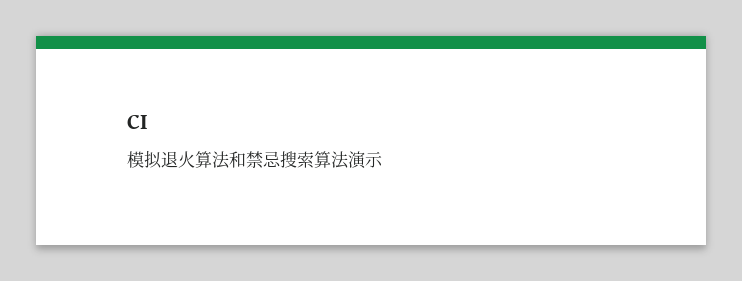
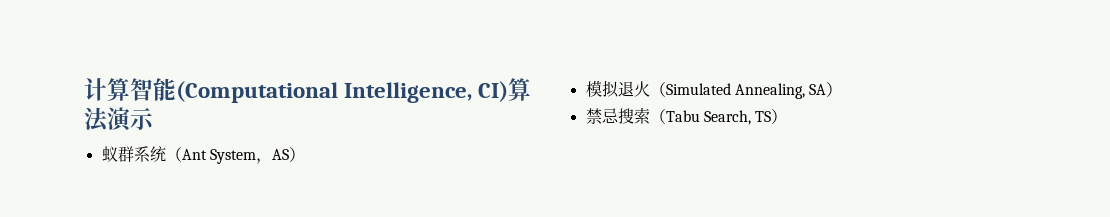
[127,114,148,129] [127,150,383,169] CI // 模拟退火算法和禁忌搜索算法演示 -> [84,78,532,103] [84,107,154,132] [101,146,305,164] [585,80,843,99] [585,107,788,125] 计算智能(Computational Intelligence, CI)算法演示 // 蚁群系统（Ant System，AS） // 模拟退火（Simulated Annealing, SA） // 禁忌搜索（Tabu Search, TS）

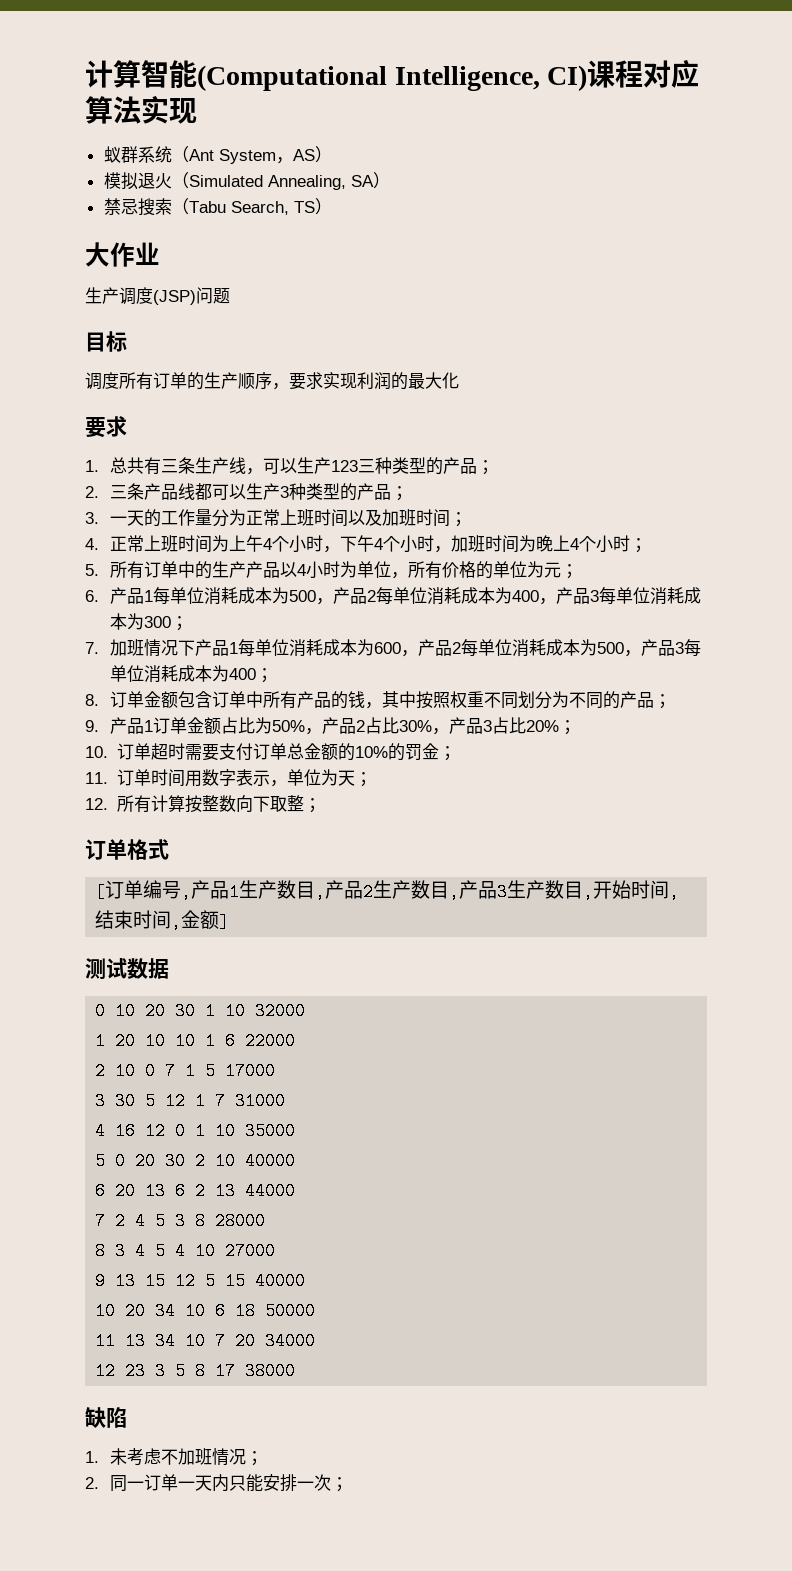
[508,78,532,101] [84,107,154,132] 算法演示 -> [587,60,700,88] [85,96,197,124] 课程对应算法实现
(788, 116) none -> [85,242,160,267] [85,287,230,305] [85,331,127,352] [85,372,459,390] [85,416,127,438] [85,457,494,475] [85,483,408,501] [85,509,467,527] [85,535,647,553] [85,561,578,579] [85,587,701,605] [109,613,188,631] [85,639,701,657] [109,665,273,683] [85,691,671,709] [85,717,576,735] [85,743,456,761] [85,769,372,787] [85,795,321,813] [85,839,169,860] [95,880,680,901] [95,910,230,931] [85,958,169,979] [95,1002,306,1020] [95,1032,296,1050] [95,1062,276,1080] [95,1092,286,1110] [95,1122,296,1140] [95,1152,296,1170] [95,1182,296,1200] [95,1212,266,1230] [95,1242,276,1260] [95,1272,306,1290] [95,1302,316,1320] [95,1332,316,1350] [95,1362,296,1380] [85,1407,127,1428] [85,1448,263,1466] [85,1474,348,1492] // 大作业 // 生产调度(JSP)问题 // 目标 // 调度所有订单的生产顺序，要求实现利润的最大化 // 要求 // 1.总共有三条生产线，可以生产123三种类型的产品； // 2.三条产品线都可以生产3种类型的产品； // 3.一天的工作量分为正常上班时间以及加班时间； // 4.正常上班时间为上午4个小时，下午4个小时，加班时间为晚上4个小时； // 5.所有订单中的生产产品以4小时为单位，所有价格的单位为元； // 6.产品1每单位消耗成本为500，产品2每单位消耗成本为400，产品3每单位消耗成本为300； // 7.加班情况下产品1每单位消耗成本为600，产品2每单位消耗成本为500，产品3每单位消耗成本为400； // 8.订单金额包含订单中所有产品的钱，其中按照权重不同划分为不同的产品； // 9.产品1订单金额占比为50%，产品2占比30%，产品3占比20%； // 10.订单超时需要支付订单总金额的10%的罚金； // 11.订单时间用数字表示，单位为天； // 12.所有计算按整数向下取整； // 订单格式 // [订单编号,产品1生产数目,产品2生产数目,产品3生产数目,开始时间,结束时间,金额] // 测试数据 // 0 10 20 30 1 10 32000 // 1 20 10 10 1 6 22000 // 2 10 0 7 1 5 17000 // 3 30 5 12 1 7 31000 // 4 16 12 0 1 10 35000 // 5 0 20 30 2 10 40000 // 6 20 13 6 2 13 44000 // 7 2 4 5 3 8 28000 // 8 3 4 5 4 10 27000 // 9 13 15 12 5 15 40000 // 10 20 34 10 6 18 50000 // 11 13 34 10 7 20 34000 // 12 23 3 5 8 17 38000 // 缺陷 // 1.未考虑不加班情况； // 2.同一订单一天内只能安排一次；

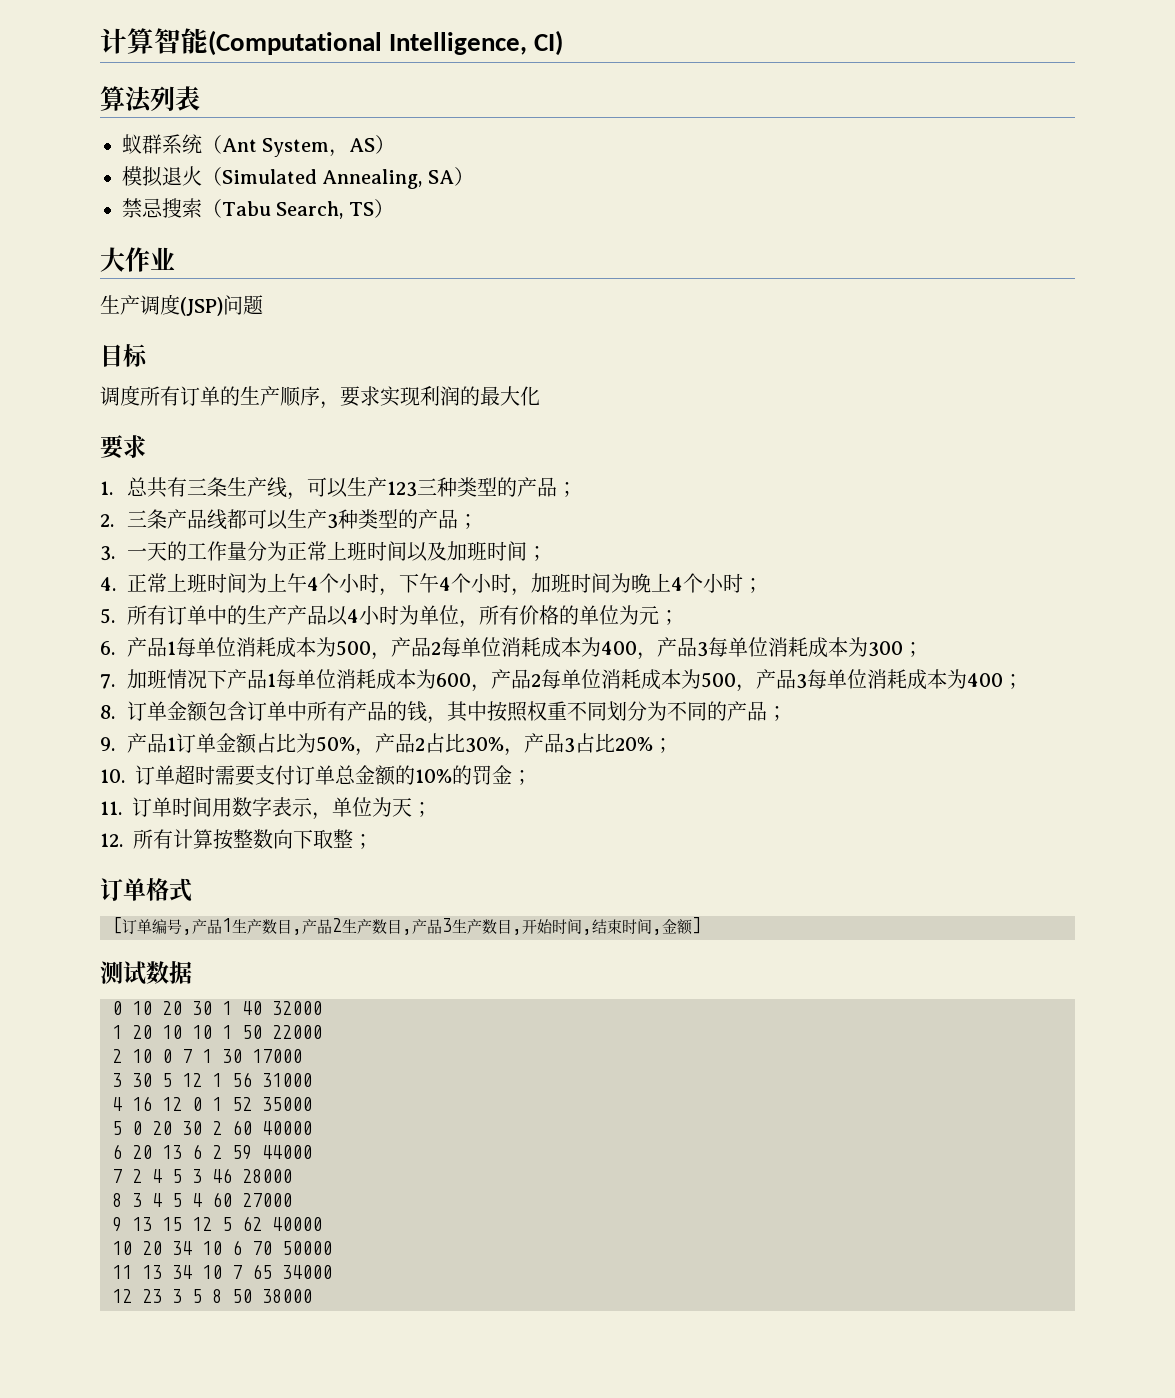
[587,60,700,88] [85,96,197,124] 课程对应算法实现 -> [100,86,200,113] // 算法列表
[225,1002,246,1020] 10 -> [242,1001,262,1015] 40
[225,1032,236,1050] 6 -> [242,1025,262,1039] 50
[205,1062,216,1080] 5 -> [222,1049,242,1063] 30
[215,1092,226,1110] 7 -> [232,1072,252,1087] 56
[215,1122,236,1140] 10 -> [232,1097,252,1111] 52
[215,1152,236,1170] 10 -> [232,1120,252,1135] 60
[215,1182,236,1200] 13 -> [232,1145,252,1160] 59
[195,1212,206,1230] 8 -> [212,1168,232,1183] 46
[195,1242,216,1260] 10 -> [212,1192,232,1207] 60
[225,1272,246,1290] 15 -> [242,1216,262,1231] 62
[235,1302,256,1320] 18 -> [252,1241,272,1255] 70
[235,1332,256,1350] 20 -> [252,1264,272,1279] 65
[215,1362,236,1380] 17 -> [232,1289,252,1303] 50
[85,1407,127,1428] [85,1448,263,1466] [85,1474,348,1492] // 缺陷 // 1.未考虑不加班情况； // 2.同一订单一天内只能安排一次； -> (312, 1296) none

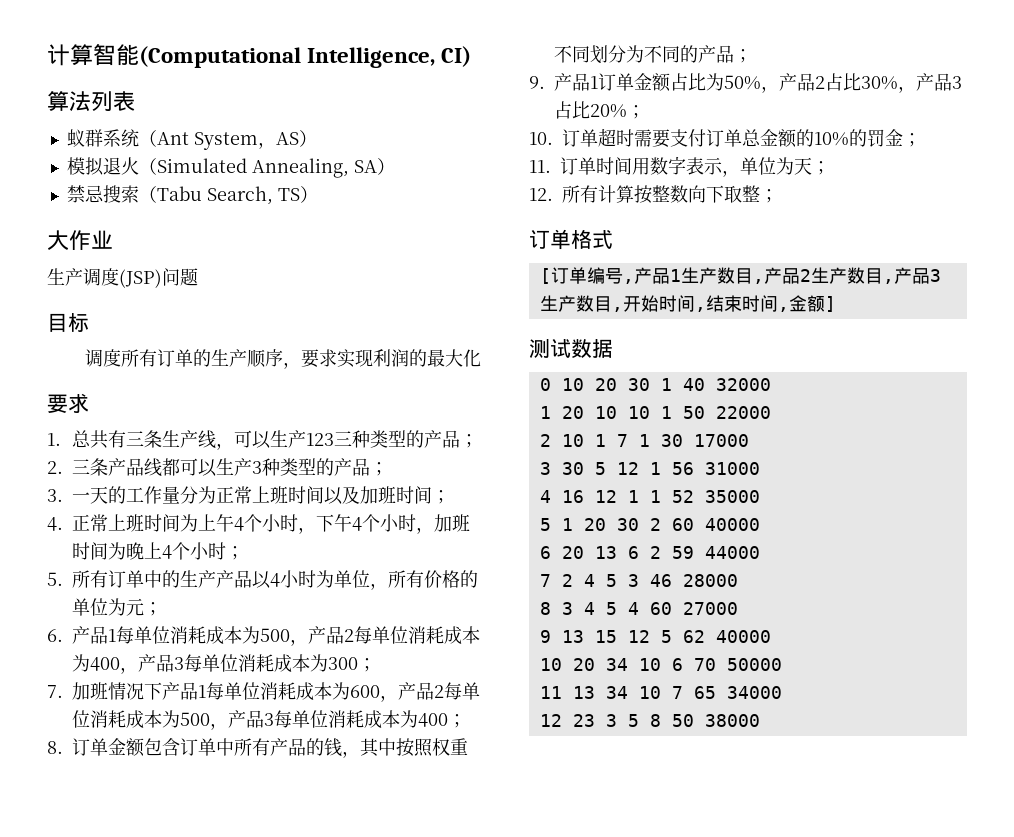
[162,1049,172,1063] 0 -> [594,434,606,447] 1
[192,1097,202,1111] 0 -> [627,490,639,503] 1
[132,1121,142,1135] 0 -> [561,518,573,531] 1

